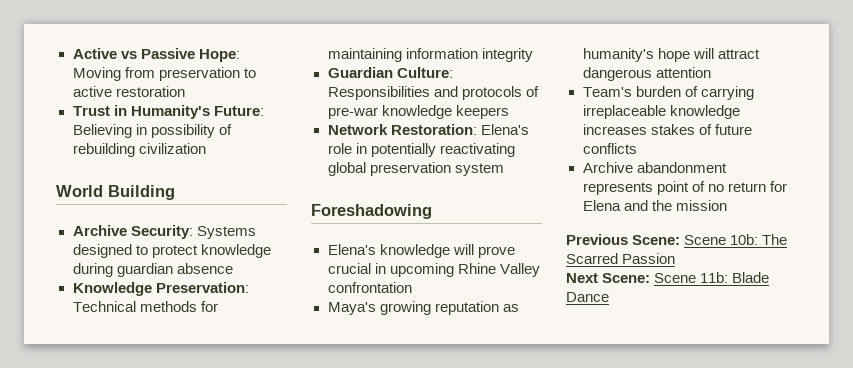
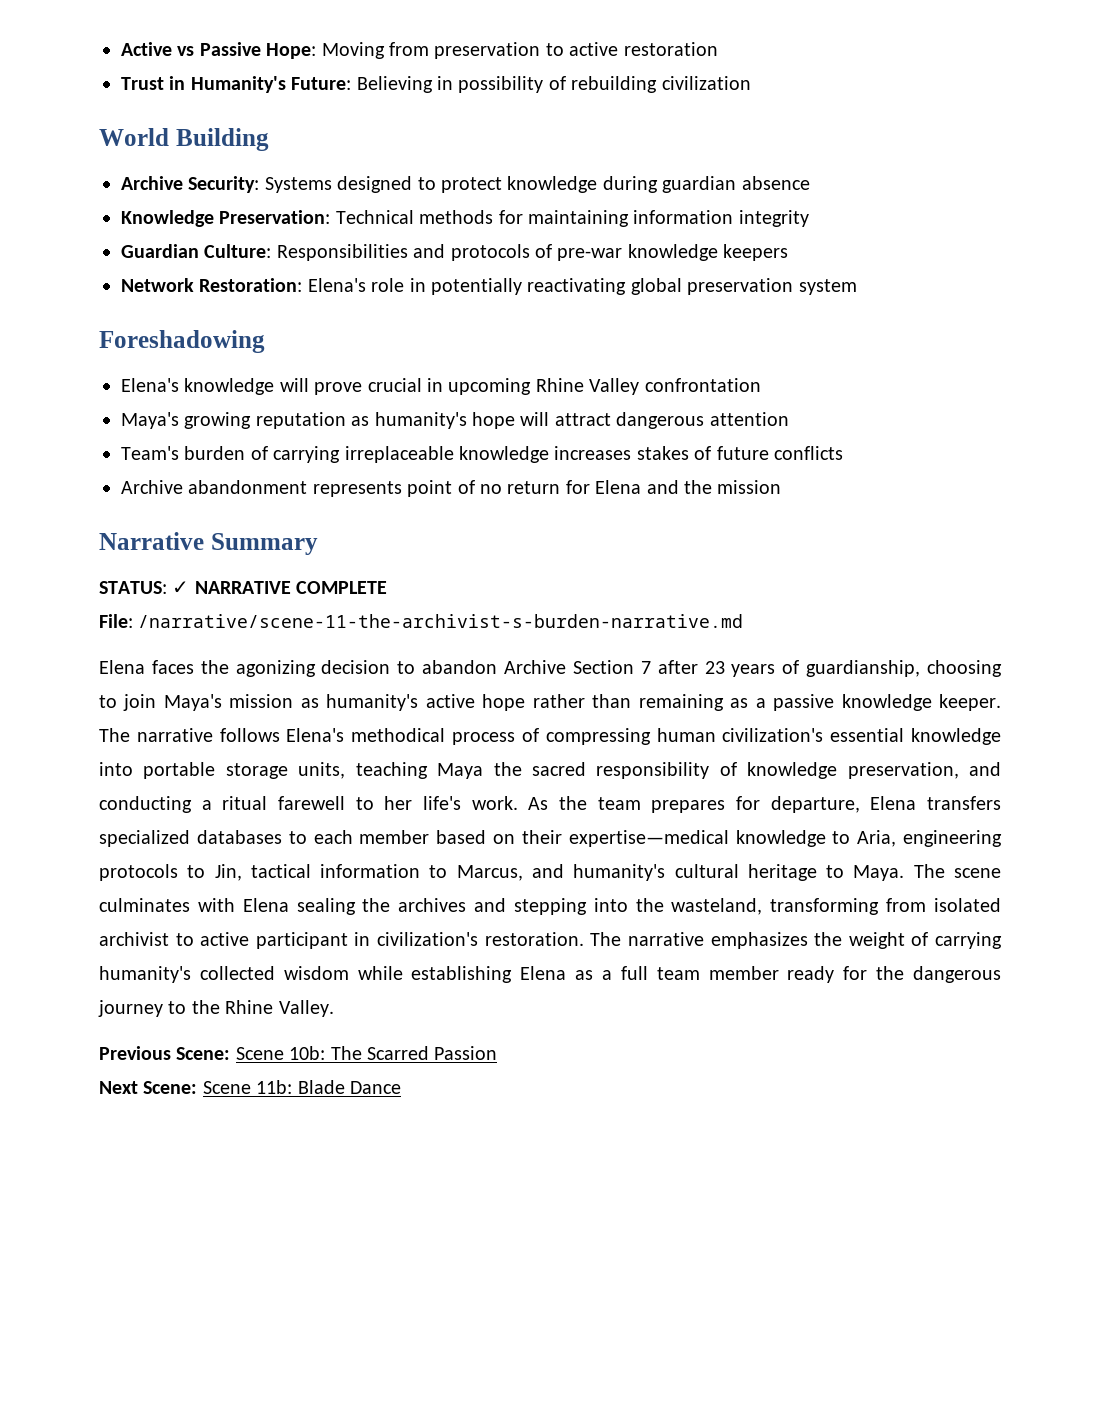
(727, 205) none -> [99,532,318,555] [99,581,388,594] [99,614,744,628] [99,660,1003,677] [99,694,1002,711] [99,728,1001,745] [99,762,1001,779] [99,796,1001,813] [99,830,1002,847] [99,864,1002,881] [99,898,1001,915] [99,932,1002,949] [99,966,1002,983] [98,1000,334,1017] // Narrative Summary // STATUS: ✓ NARRATIVE COMPLETE // File: /narrative/scene-11-the-archivist-s-burden-narrative.md // Elena faces the agonizing decision to abandon Archive Section 7 after 23 years of guardianship, choosing to join Maya's mission as humanity's active hope rather than remaining as a passive knowledge keeper. The narrative follows Elena's methodical process of compressing human civilization's essential knowledge into portable storage units, teaching Maya the sacred responsibility of knowledge preservation, and conducting a ritual farewell to her life's work. As the team prepares for departure, Elena transfers specialized databases to each member based on their expertise—medical knowledge to Aria, engineering protocols to Jin, tactical information to Marcus, and humanity's cultural heritage to Maya. The scene culminates with Elena sealing the archives and stepping into the wasteland, transforming from isolated archivist to active participant in civilization's restoration. The narrative emphasizes the weight of carrying humanity's collected wisdom while establishing Elena as a full team member ready for the dangerous journey to the Rhine Valley.

